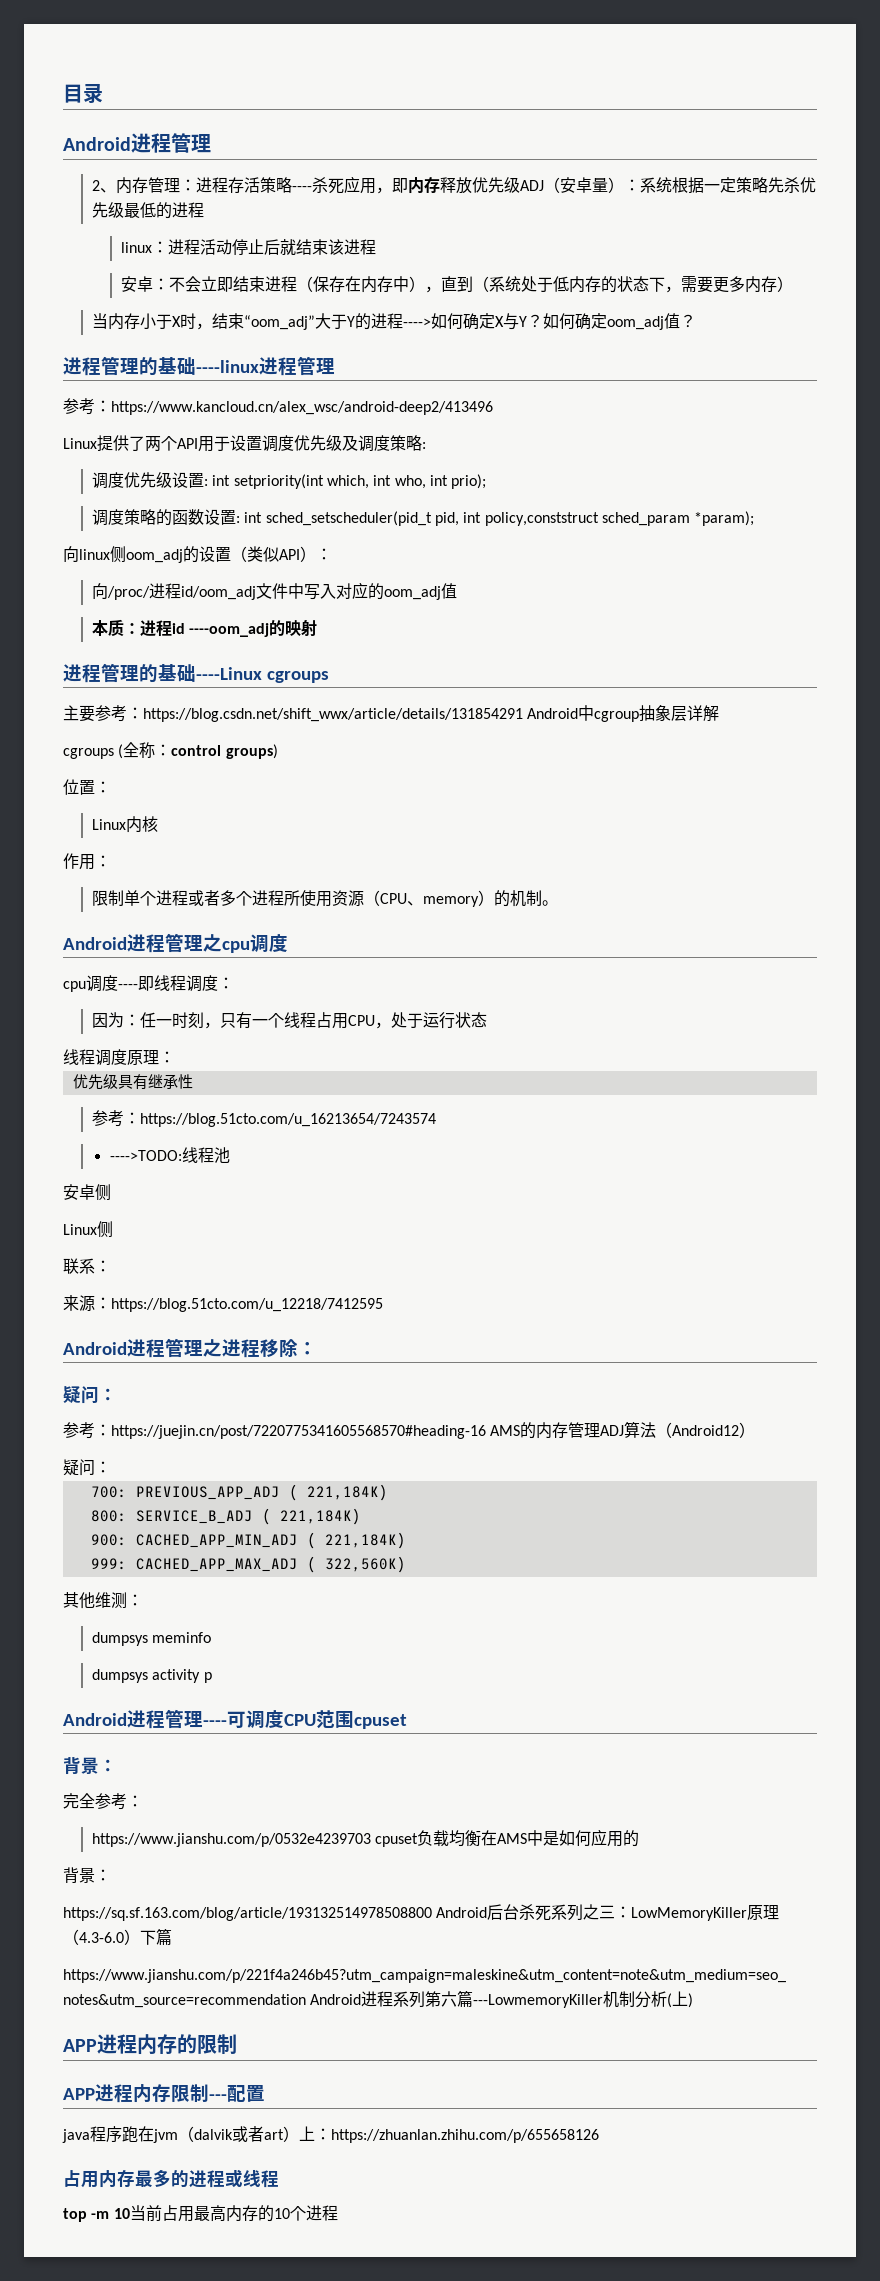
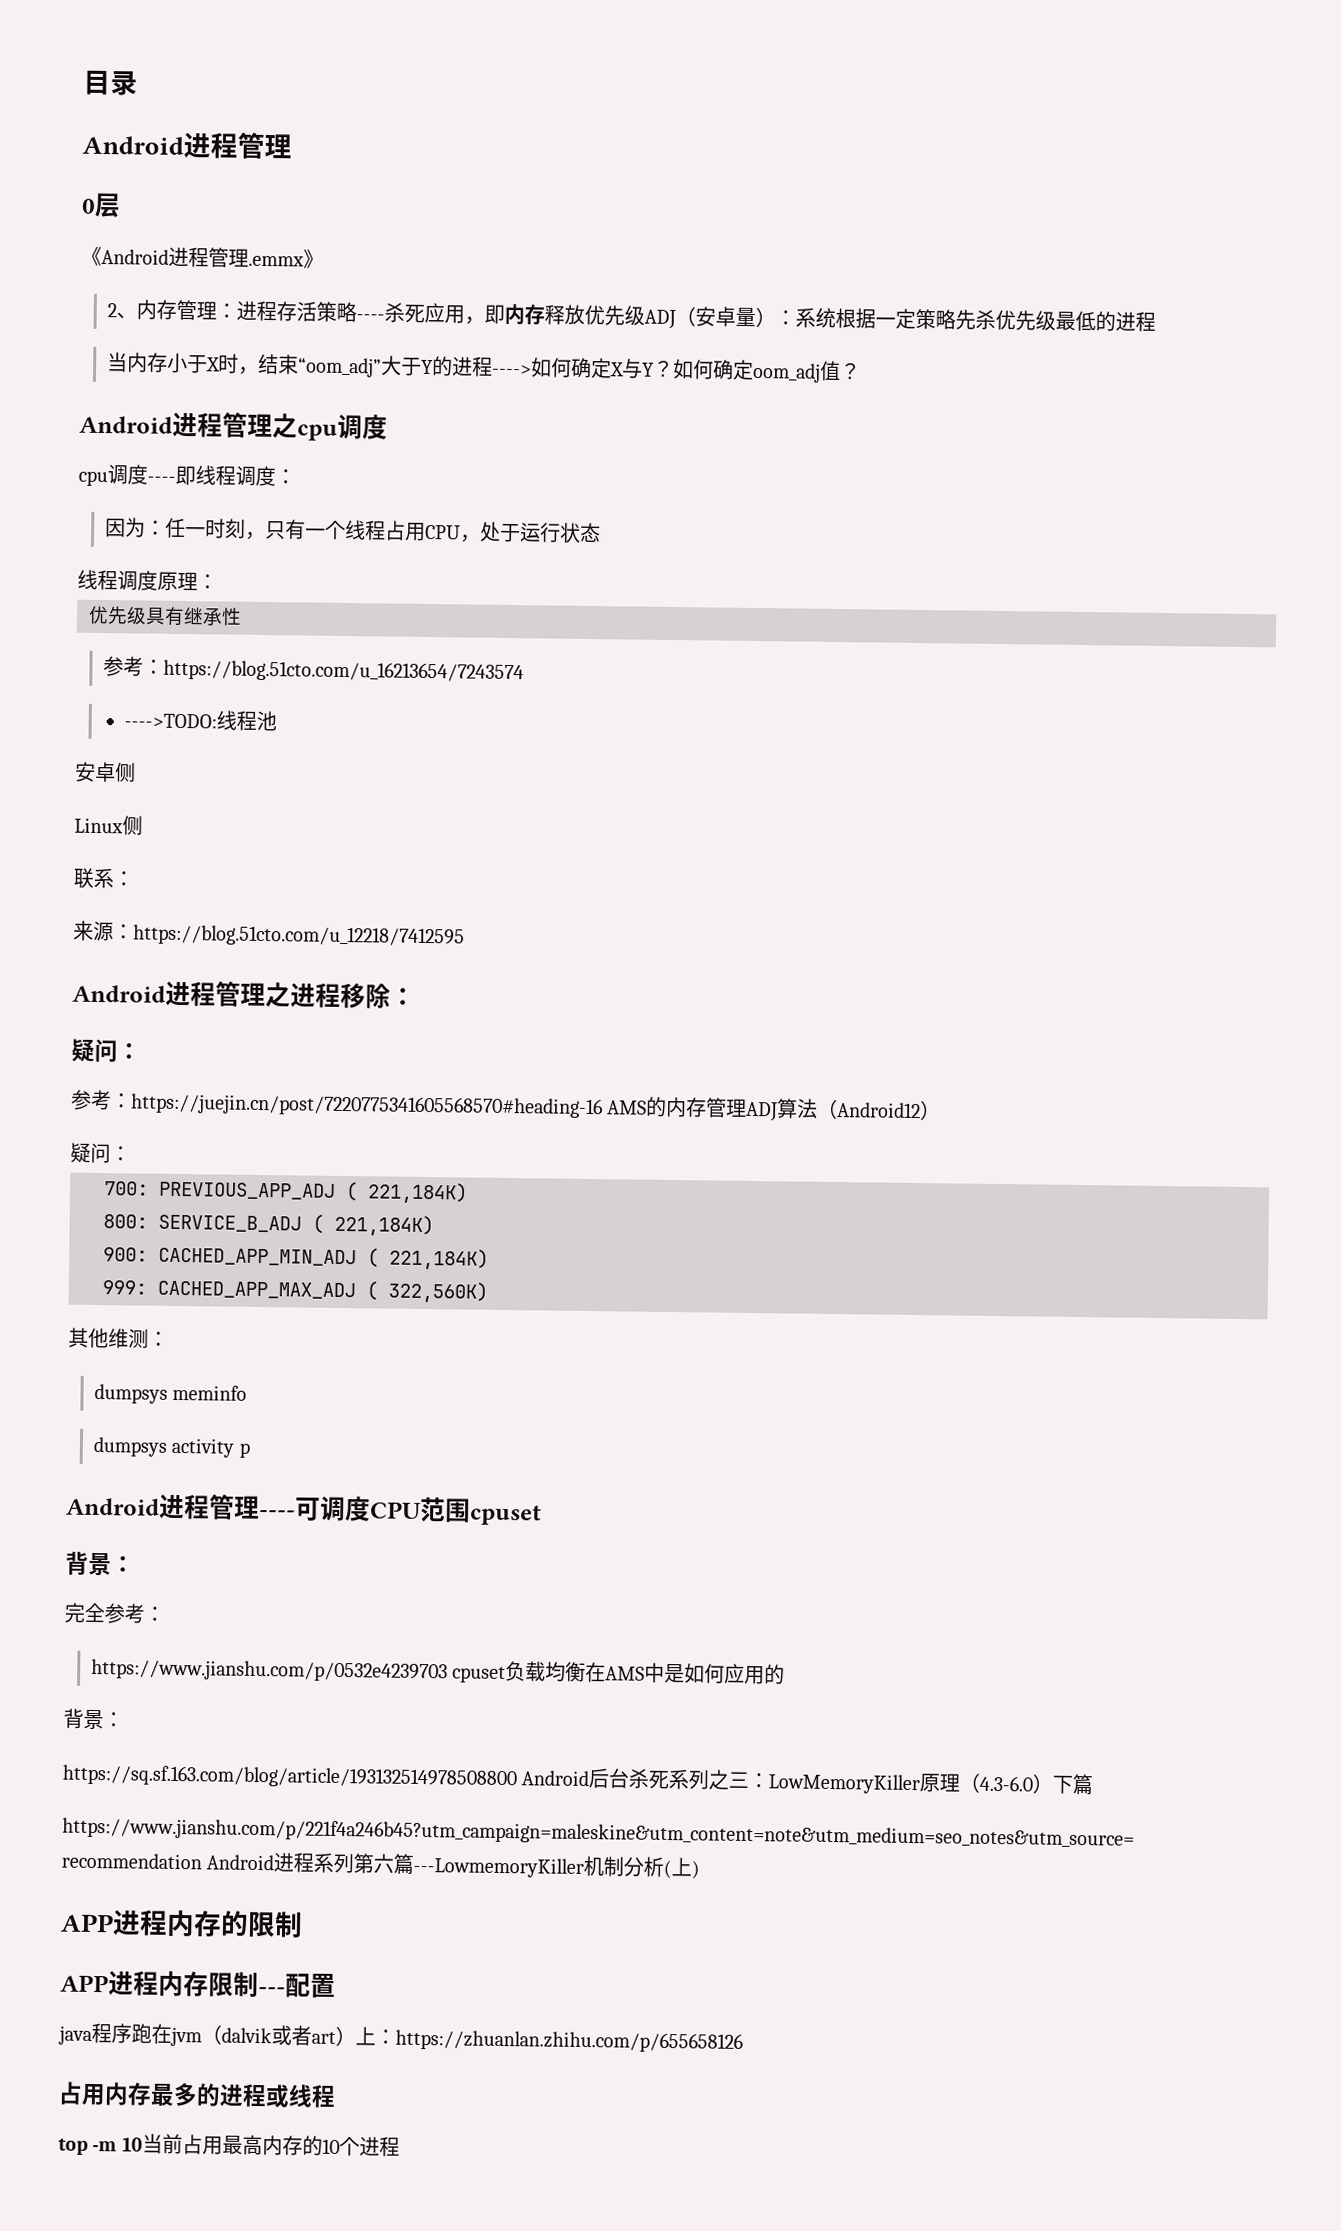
(211, 143) none -> [81,192,121,218] [81,246,324,269] // 0层 // 《Android进程管理.emmx》
[120,239,376,255] [120,276,793,293] // linux：进程活动停止后就结束该进程 // 安卓：不会立即结束进程（保存在内存中），直到（系统处于低内存的状态下，需要更多内存） -> (1156, 321) none
[63,356,335,376] [63,398,493,415] [63,435,426,452] [91,472,487,489] [91,509,755,526] [63,546,332,563] [91,582,457,600] [91,619,318,637] [63,663,329,683] [63,705,720,722] [63,742,278,759] [63,779,111,795] [91,816,158,833] [63,853,111,870] [91,890,558,907] // 进程管理的基础----linux进程管理 // 参考：https://www.kancloud.cn/alex_wsc/android-deep2/413496 // Linux提供了两个API用于设置调度优先级及调度策略: // 调度优先级设置: int setpriority(int which, int who, int prio); // 调度策略的函数设置: int sched_setscheduler(pid_t pid, int policy,conststruct sched_param *param); // 向linux侧oom_adj的设置（类似API）： // 向/proc/进程id/oom_adj文件中写入对应的oom_adj值 // 本质：进程id ----oom_adj的映射 // 进程管理的基础----Linux cgroups // 主要参考：https://blog.csdn.net/shift_wwx/article/details/131854291 Android中cgroup抽象层详解 // cgroups (全称：control groups) // 位置： // Linux内核 // 作用： // 限制单个进程或者多个进程所使用资源（CPU、memory）的机制。 -> (861, 371) none

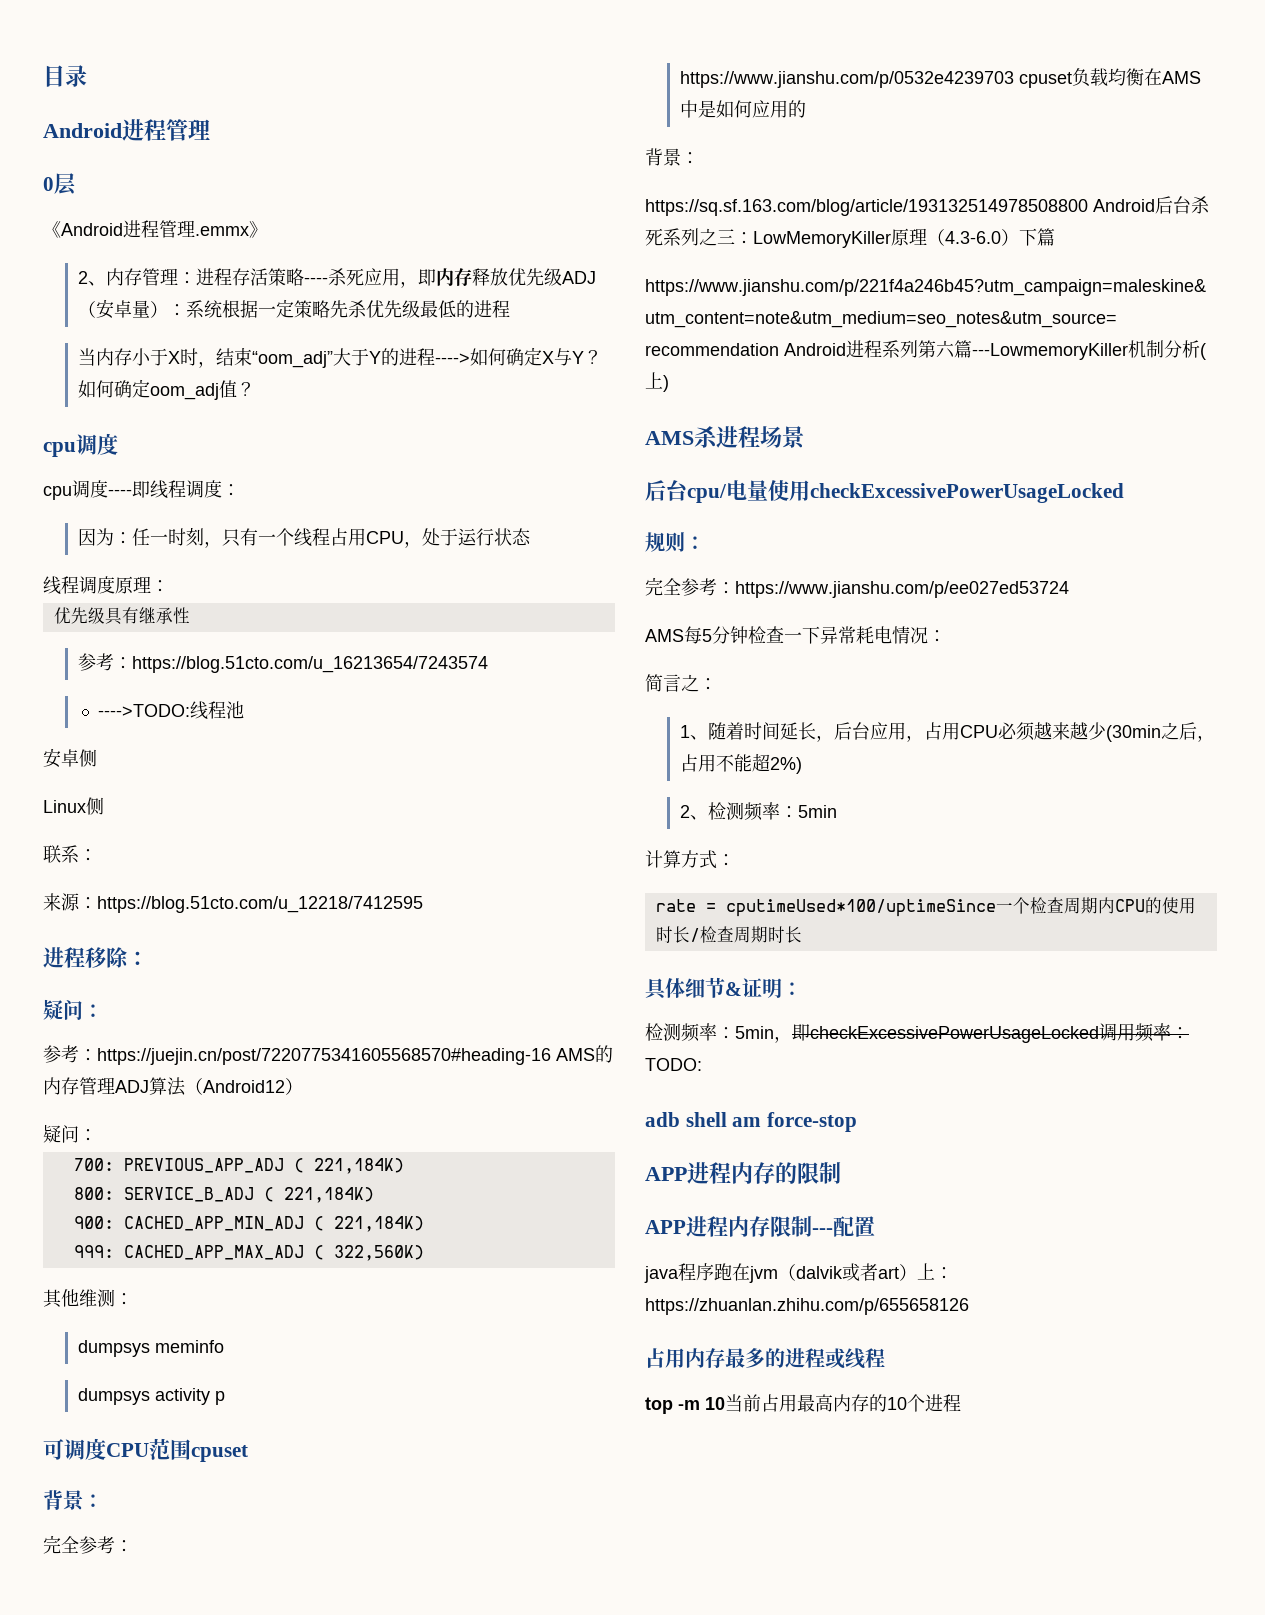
[79,411,298,439] Android进程管理之 -> (255, 389) none
[72,980,291,1008] Android进程管理之 -> (423, 904) none
[66,1493,296,1520] Android进程管理---- -> (225, 1398) none
(701, 1869) none -> [645,426,805,449] [645,480,1124,503] [645,532,705,553] [645,577,1069,598] [645,626,946,644] [645,674,717,692] [679,722,1215,742] [679,753,802,774] [679,802,837,821] [645,850,735,869] [655,897,1196,917] [655,926,802,943] [645,977,802,1000] [645,1023,1189,1043] [645,1058,702,1071] [645,1112,858,1132] // AMS杀进程场景 // 后台cpu/电量使用checkExcessivePowerUsageLocked // 规则： // 完全参考：https://www.jianshu.com/p/ee027ed53724 // AMS每5分钟检查一下异常耗电情况： // 简言之： // 1、随着时间延长，后台应用，占用CPU必须越来越少(30min之后，占用不能超2%) // 2、检测频率：5min // 计算方式： // rate = cputimeUsed*100/uptimeSince一个检查周期内CPU的使用时长/检查周期时长 // 具体细节&证明： // 检测频率：5min，即checkExcessivePowerUsageLocked调用频率：TODO: // adb shell am force-stop

